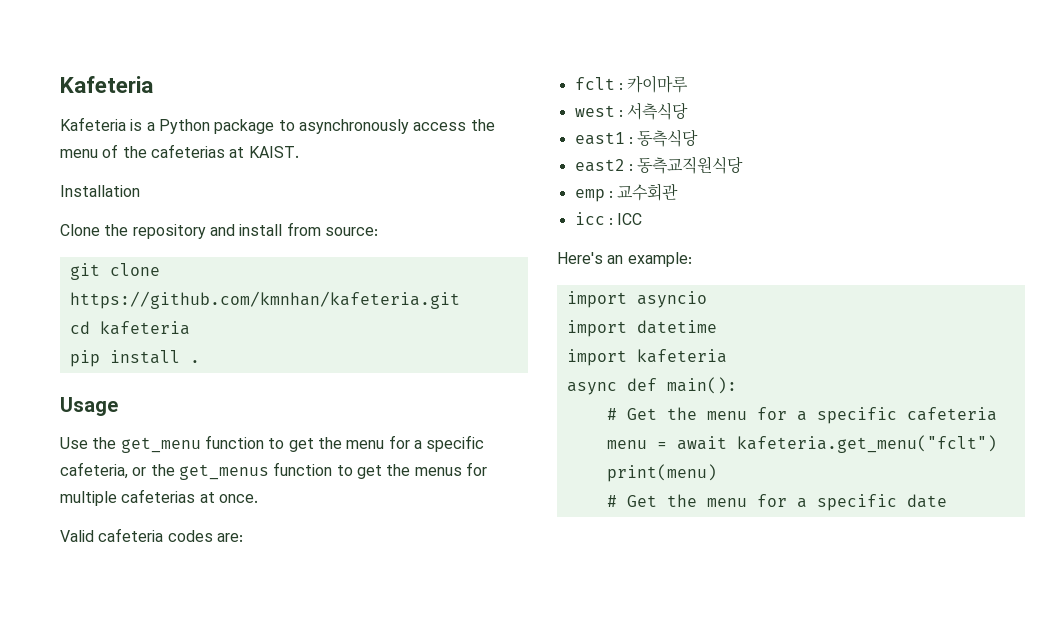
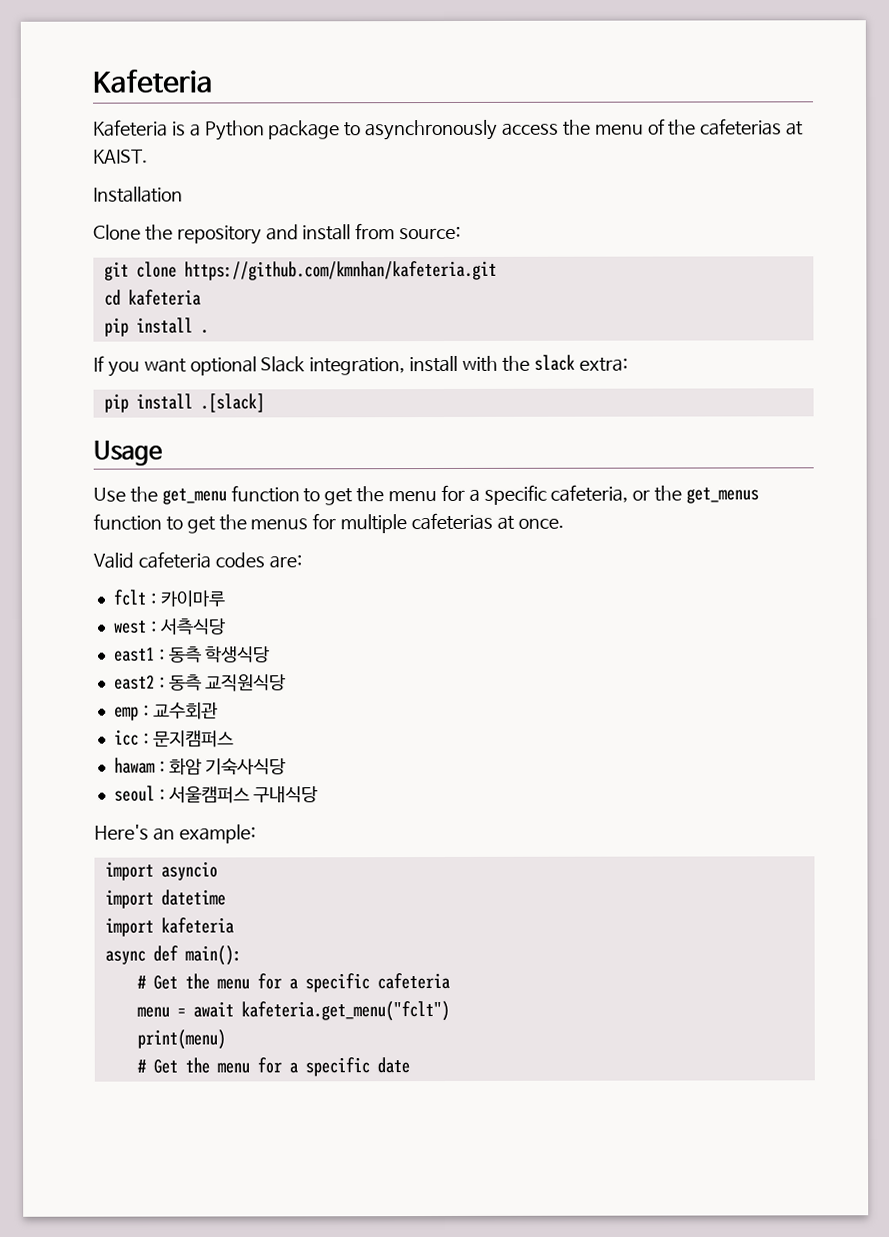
(200, 361) none -> [93,354,628,377] [103,393,265,413] // If you want optional Slack integration, install with the slack extra: // pip install .[slack]
[637,129,699,147] 동측식당 -> [168,646,271,663] 동측 학생식당
[637,156,744,174] 동측교직원식당 -> [168,674,287,692] 동측 교직원식당
[617,213,643,225] ICC -> [152,730,234,748] [113,757,287,776] [113,785,319,804] 문지캠퍼스 // hawam : 화암 기숙사식당 // seoul : 서울캠퍼스 구내식당

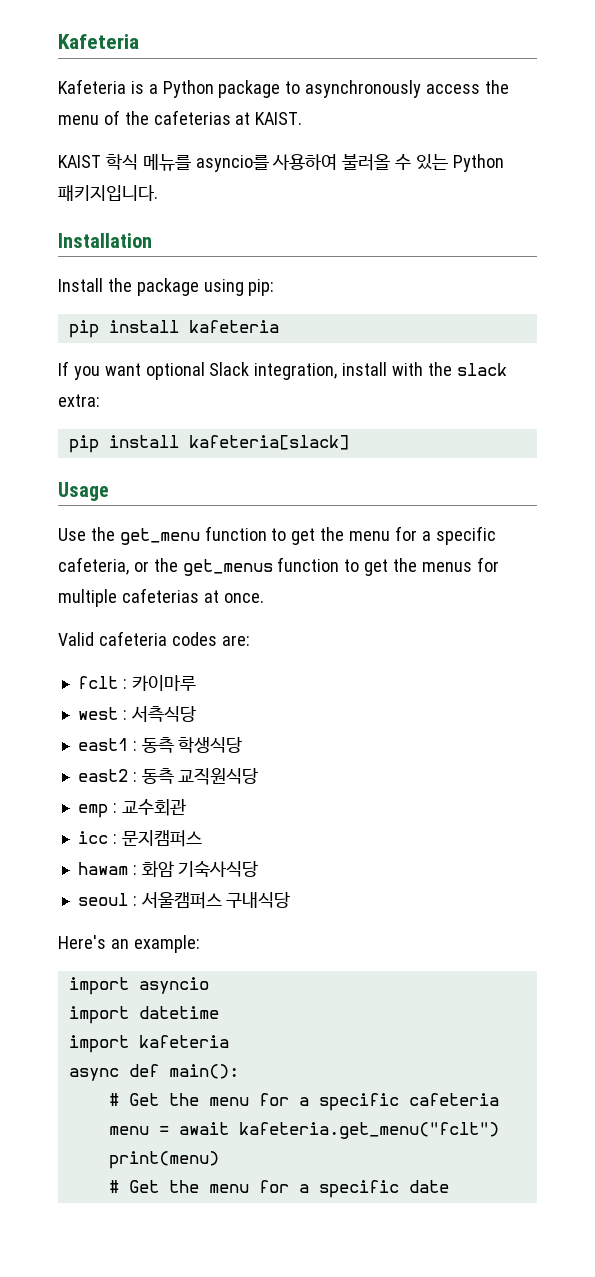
[93,186,183,203] [93,223,462,245] [103,260,497,281] [103,289,201,306] [103,317,209,337] Installation // Clone the repository and install from source: // git clone https://github.com/kmnhan/kafeteria.git // cd kafeteria // pip install . -> [58,154,504,172] [58,185,158,201] [58,233,152,248] [58,278,275,296] [68,320,279,338] KAIST 학식 메뉴를 asyncio를 사용하여 불러올 수 있는 Python 패키지입니다. // Installation // Install the package using pip: // pip install kafeteria
[199,393,265,413] .[slack] -> [188,435,349,450] kafeteria[slack]

